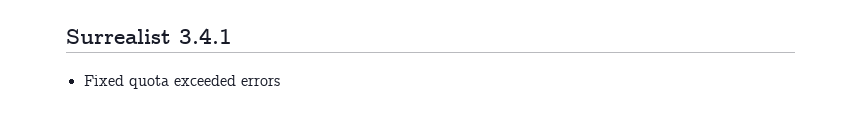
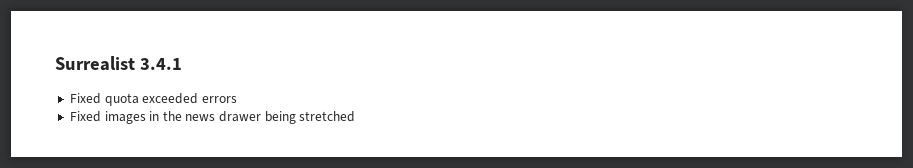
(280, 81) none -> [69,111,356,124] // Fixed images in the news drawer being stretched

